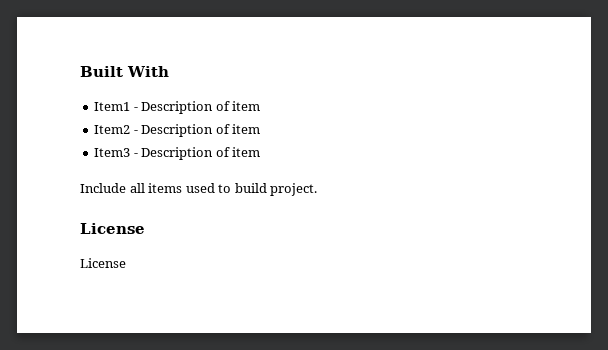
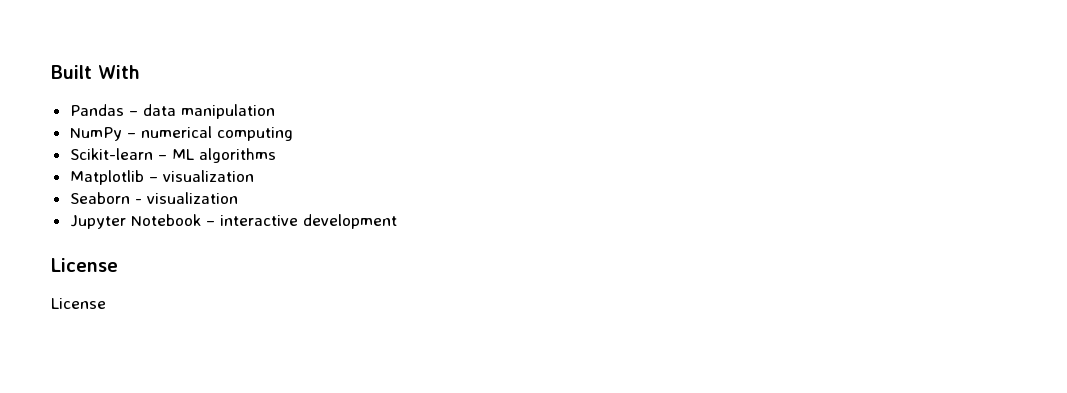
[94,101,261,114] [94,124,261,137] [94,147,261,160] [80,183,318,196] Item1 - Description of item // Item2 - Description of item // Item3 - Description of item // Include all items used to build project. -> [69,104,275,119] [69,126,293,141] [69,148,276,163] [69,170,254,185] [69,192,238,204] [69,214,397,229] Pandas – data manipulation // NumPy – numerical computing // Scikit-learn – ML algorithms // Matplotlib – visualization // Seaborn - visualization // Jupyter Notebook – interactive development

